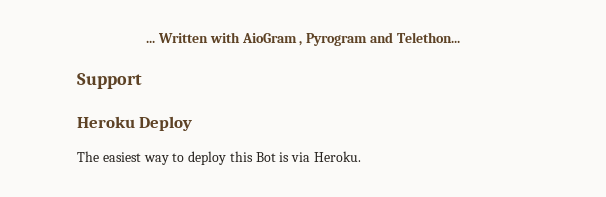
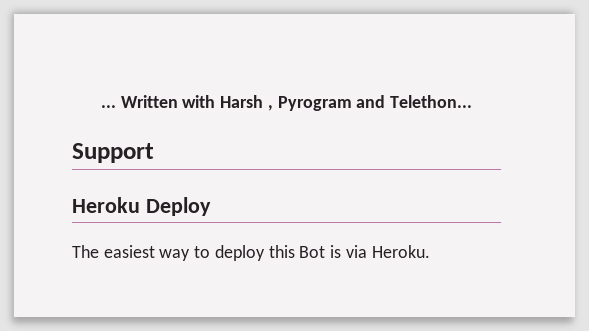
[241,33,297,43] AioGram -> [220,95,264,108] Harsh

